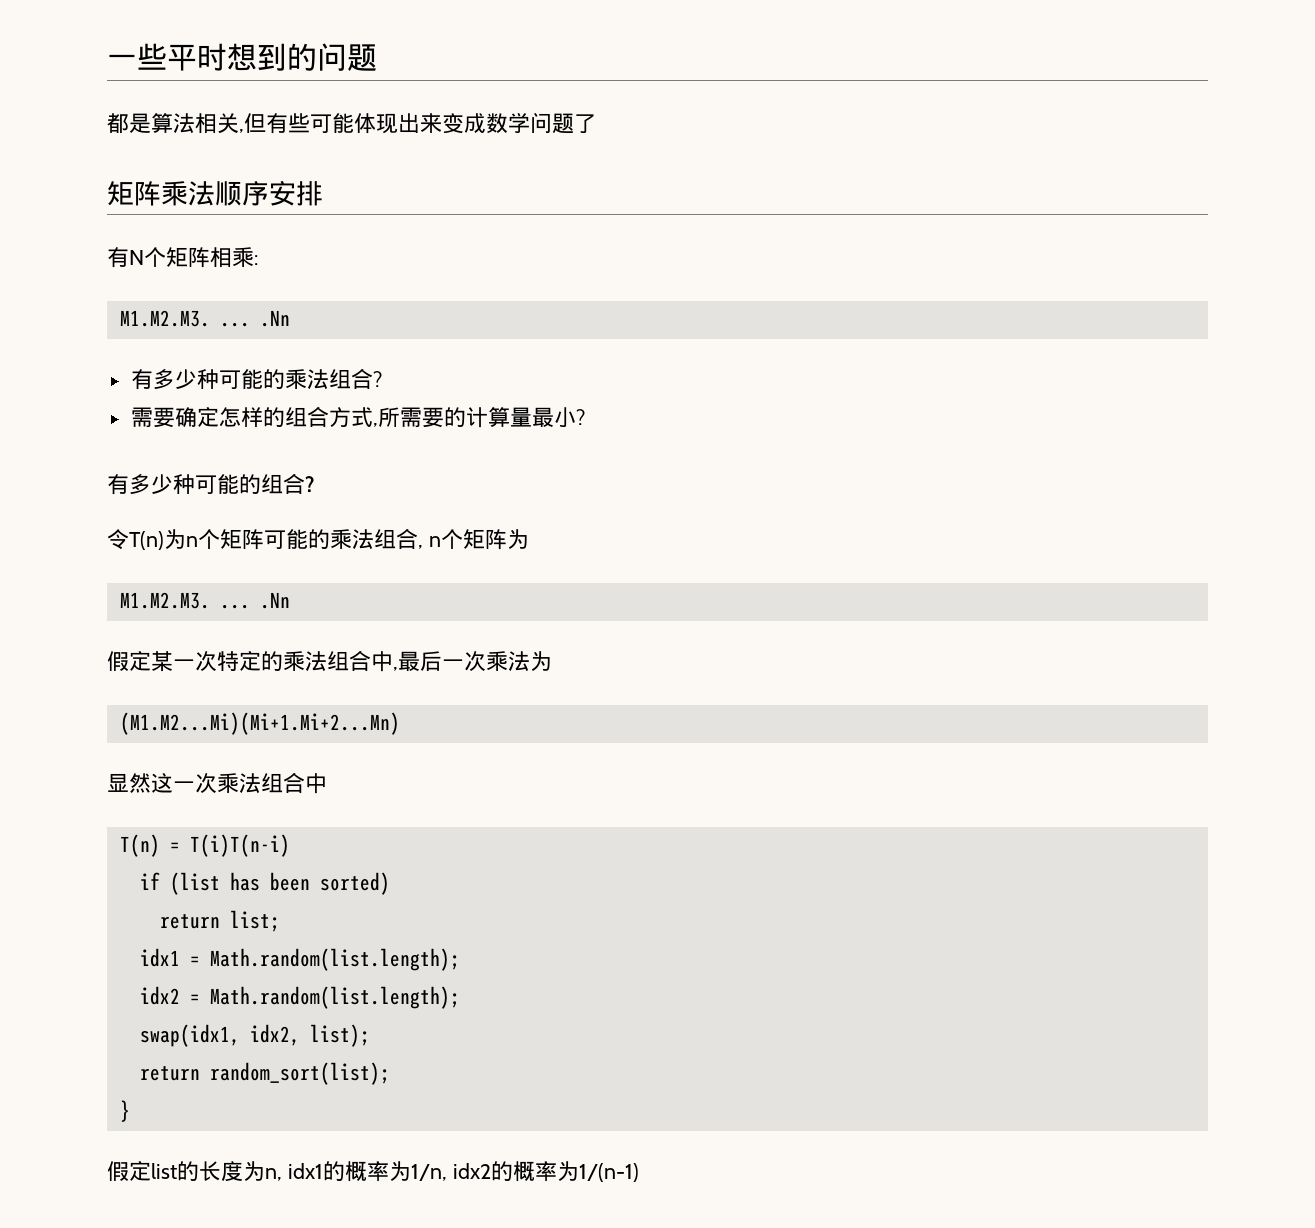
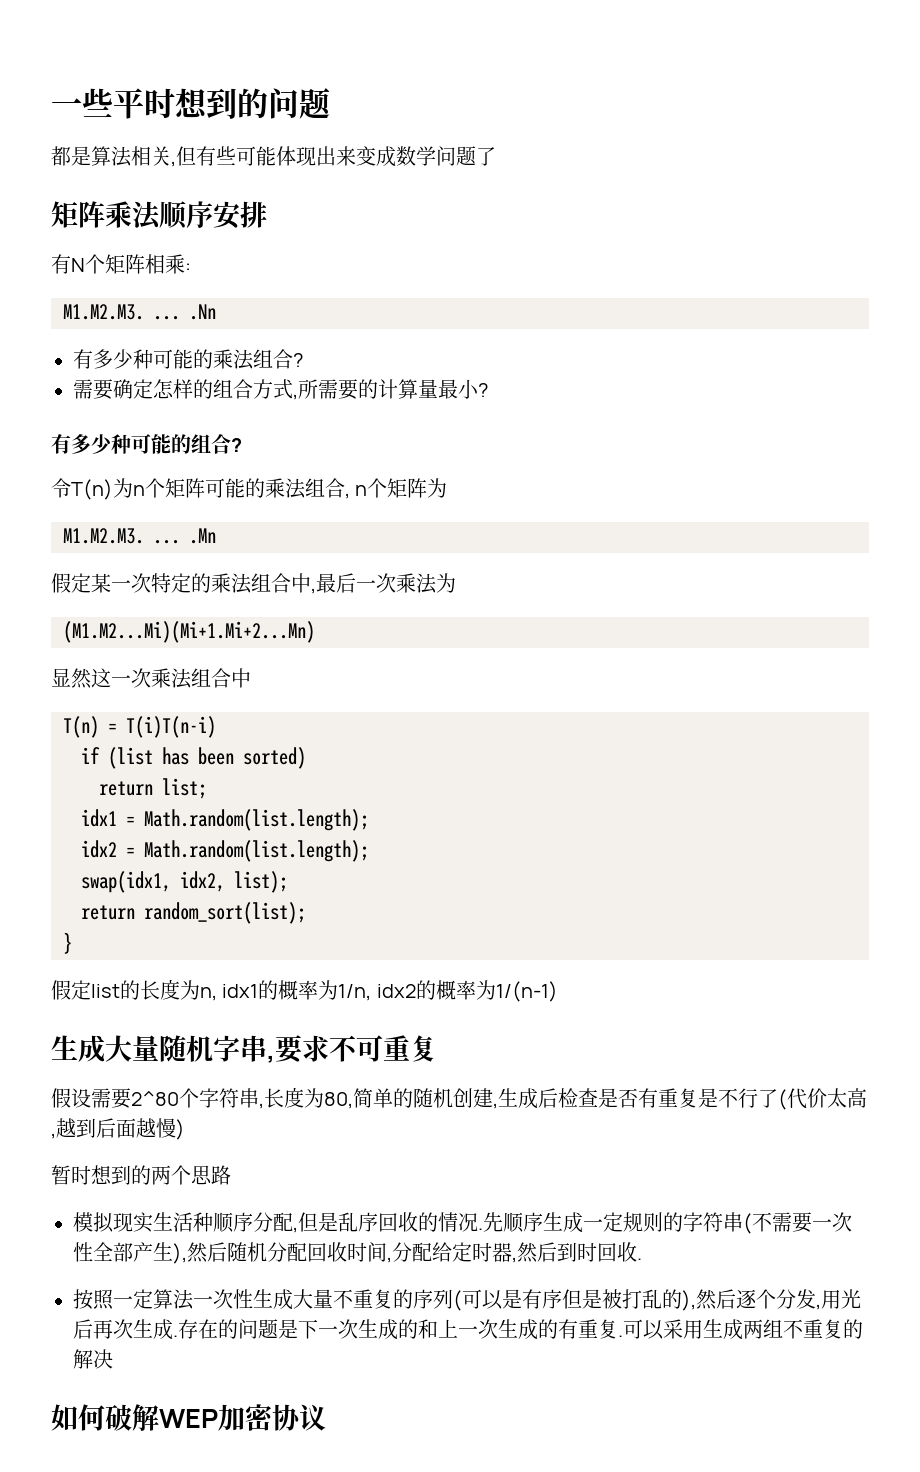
[259,592,290,609] .Nn -> [189,528,216,544] .Mn
(639, 1172) none -> [51,1035,437,1063] [51,1087,867,1110] [51,1118,185,1140] [51,1165,231,1185] [73,1212,852,1234] [73,1242,642,1264] [73,1289,861,1311] [73,1319,863,1340] [73,1349,113,1369] [51,1404,326,1431] // 生成大量随机字串,要求不可重复 // 假设需要2^80个字符串,长度为80,简单的随机创建,生成后检查是否有重复是不行了(代价太高,越到后面越慢) // 暂时想到的两个思路 // 模拟现实生活种顺序分配,但是乱序回收的情况.先顺序生成一定规则的字符串(不需要一次性全部产生),然后随机分配回收时间,分配给定时器,然后到时回收. // 按照一定算法一次性生成大量不重复的序列(可以是有序但是被打乱的),然后逐个分发,用光后再次生成.存在的问题是下一次生成的和上一次生成的有重复.可以采用生成两组不重复的解决 // 如何破解WEP加密协议

